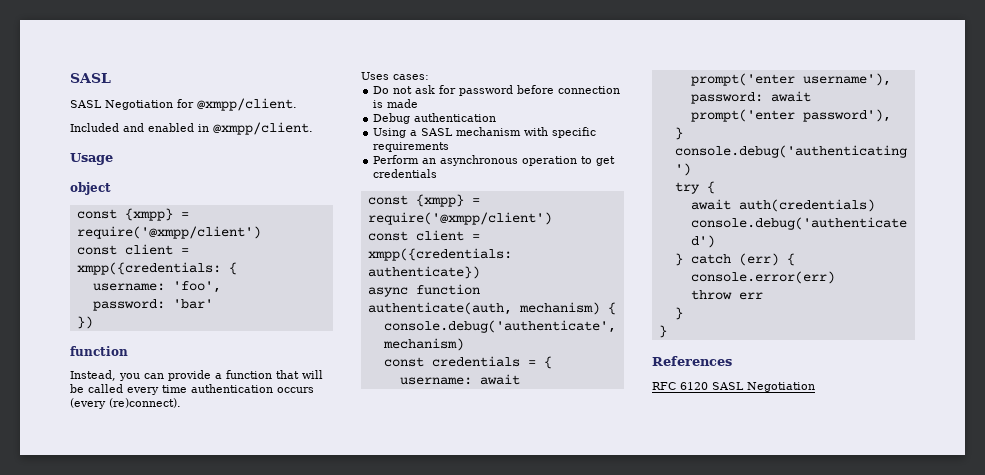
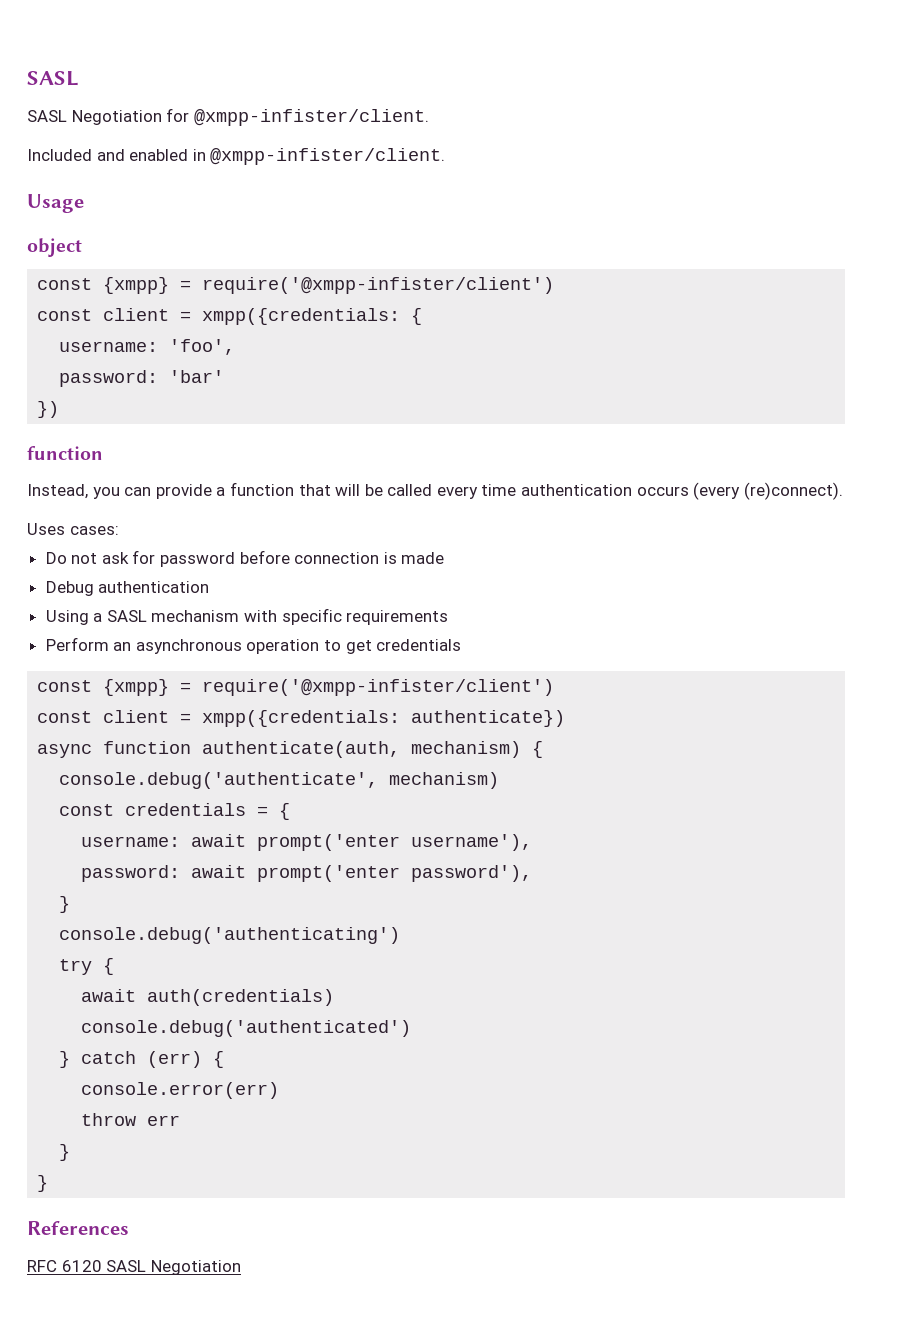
[197,98,297,111] @xmpp/client. -> [193,109,429,126] @xmpp-infister/client.
[213,122,313,135] @xmpp/client. -> [210,148,446,165] @xmpp-infister/client.
[76,226,261,239] require('@xmpp/client') -> [202,277,555,294] require('@xmpp-infister/client')
[367,212,552,225] require('@xmpp/client') -> [202,679,555,696] require('@xmpp-infister/client')

